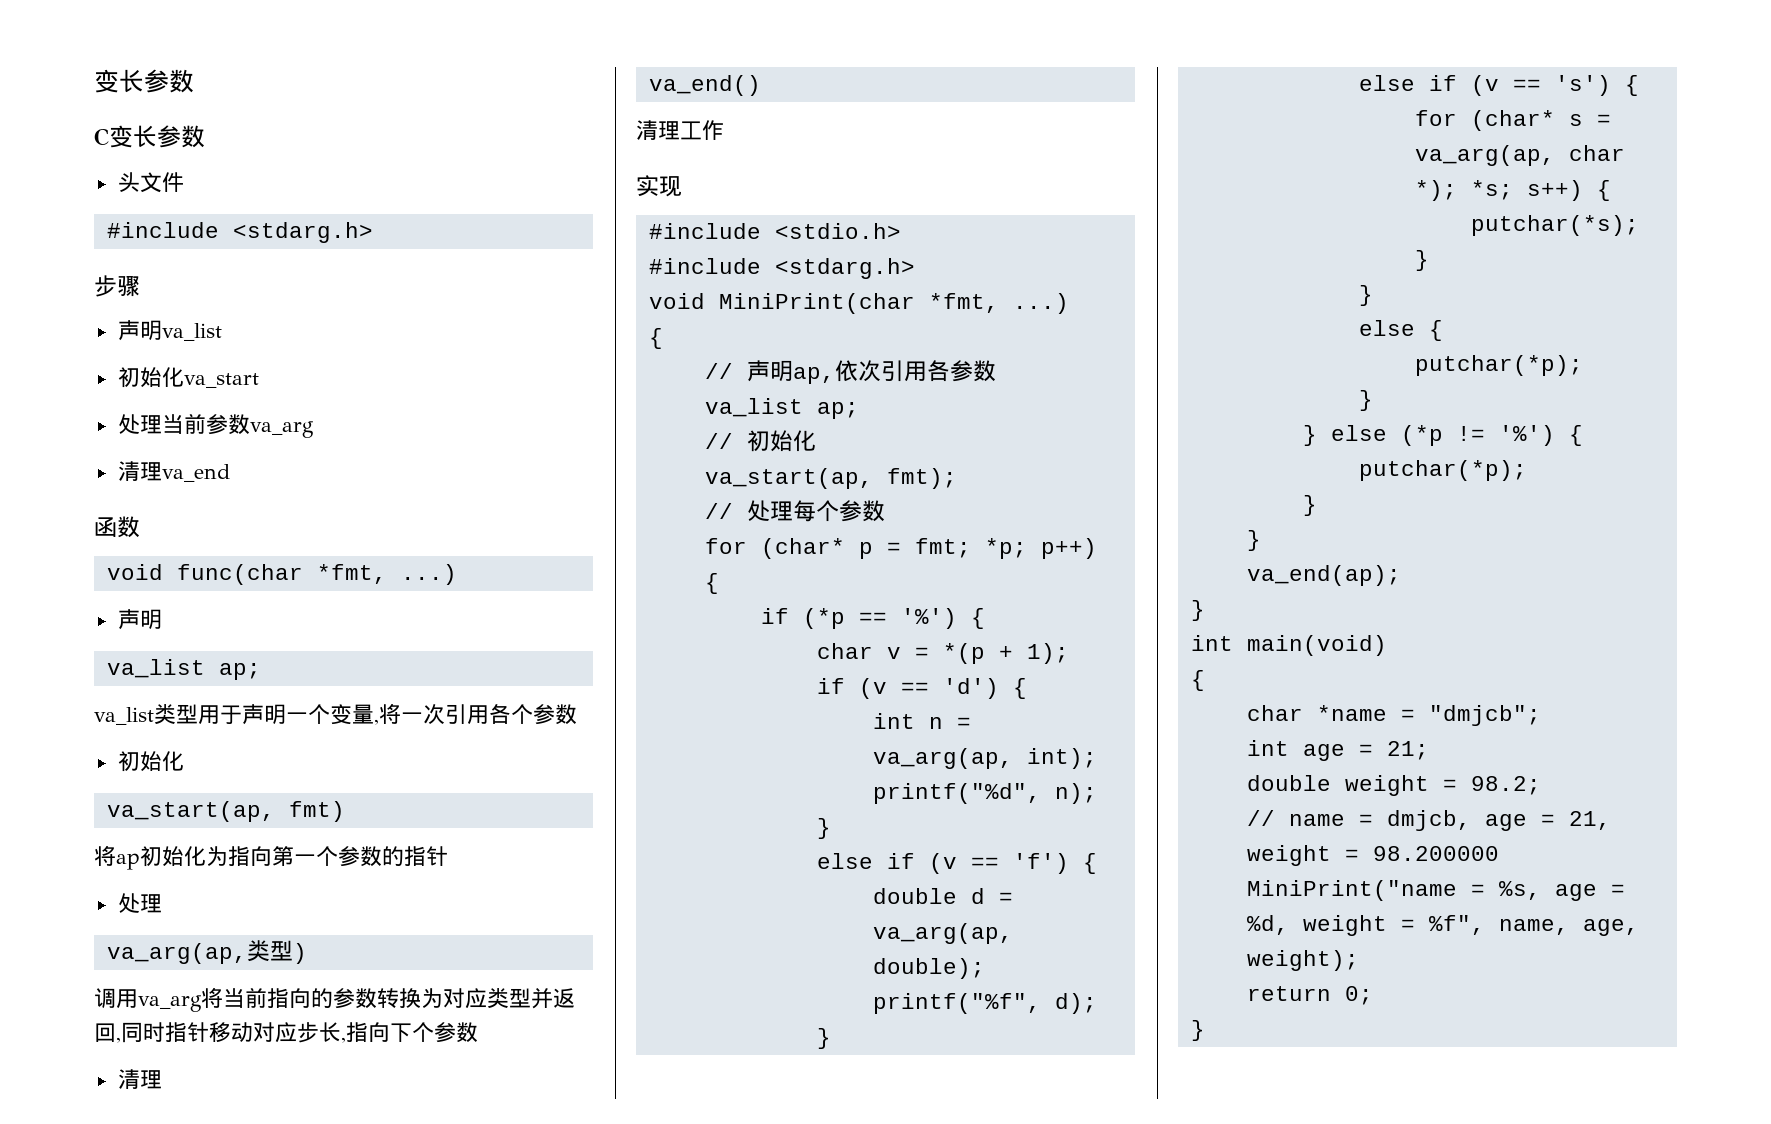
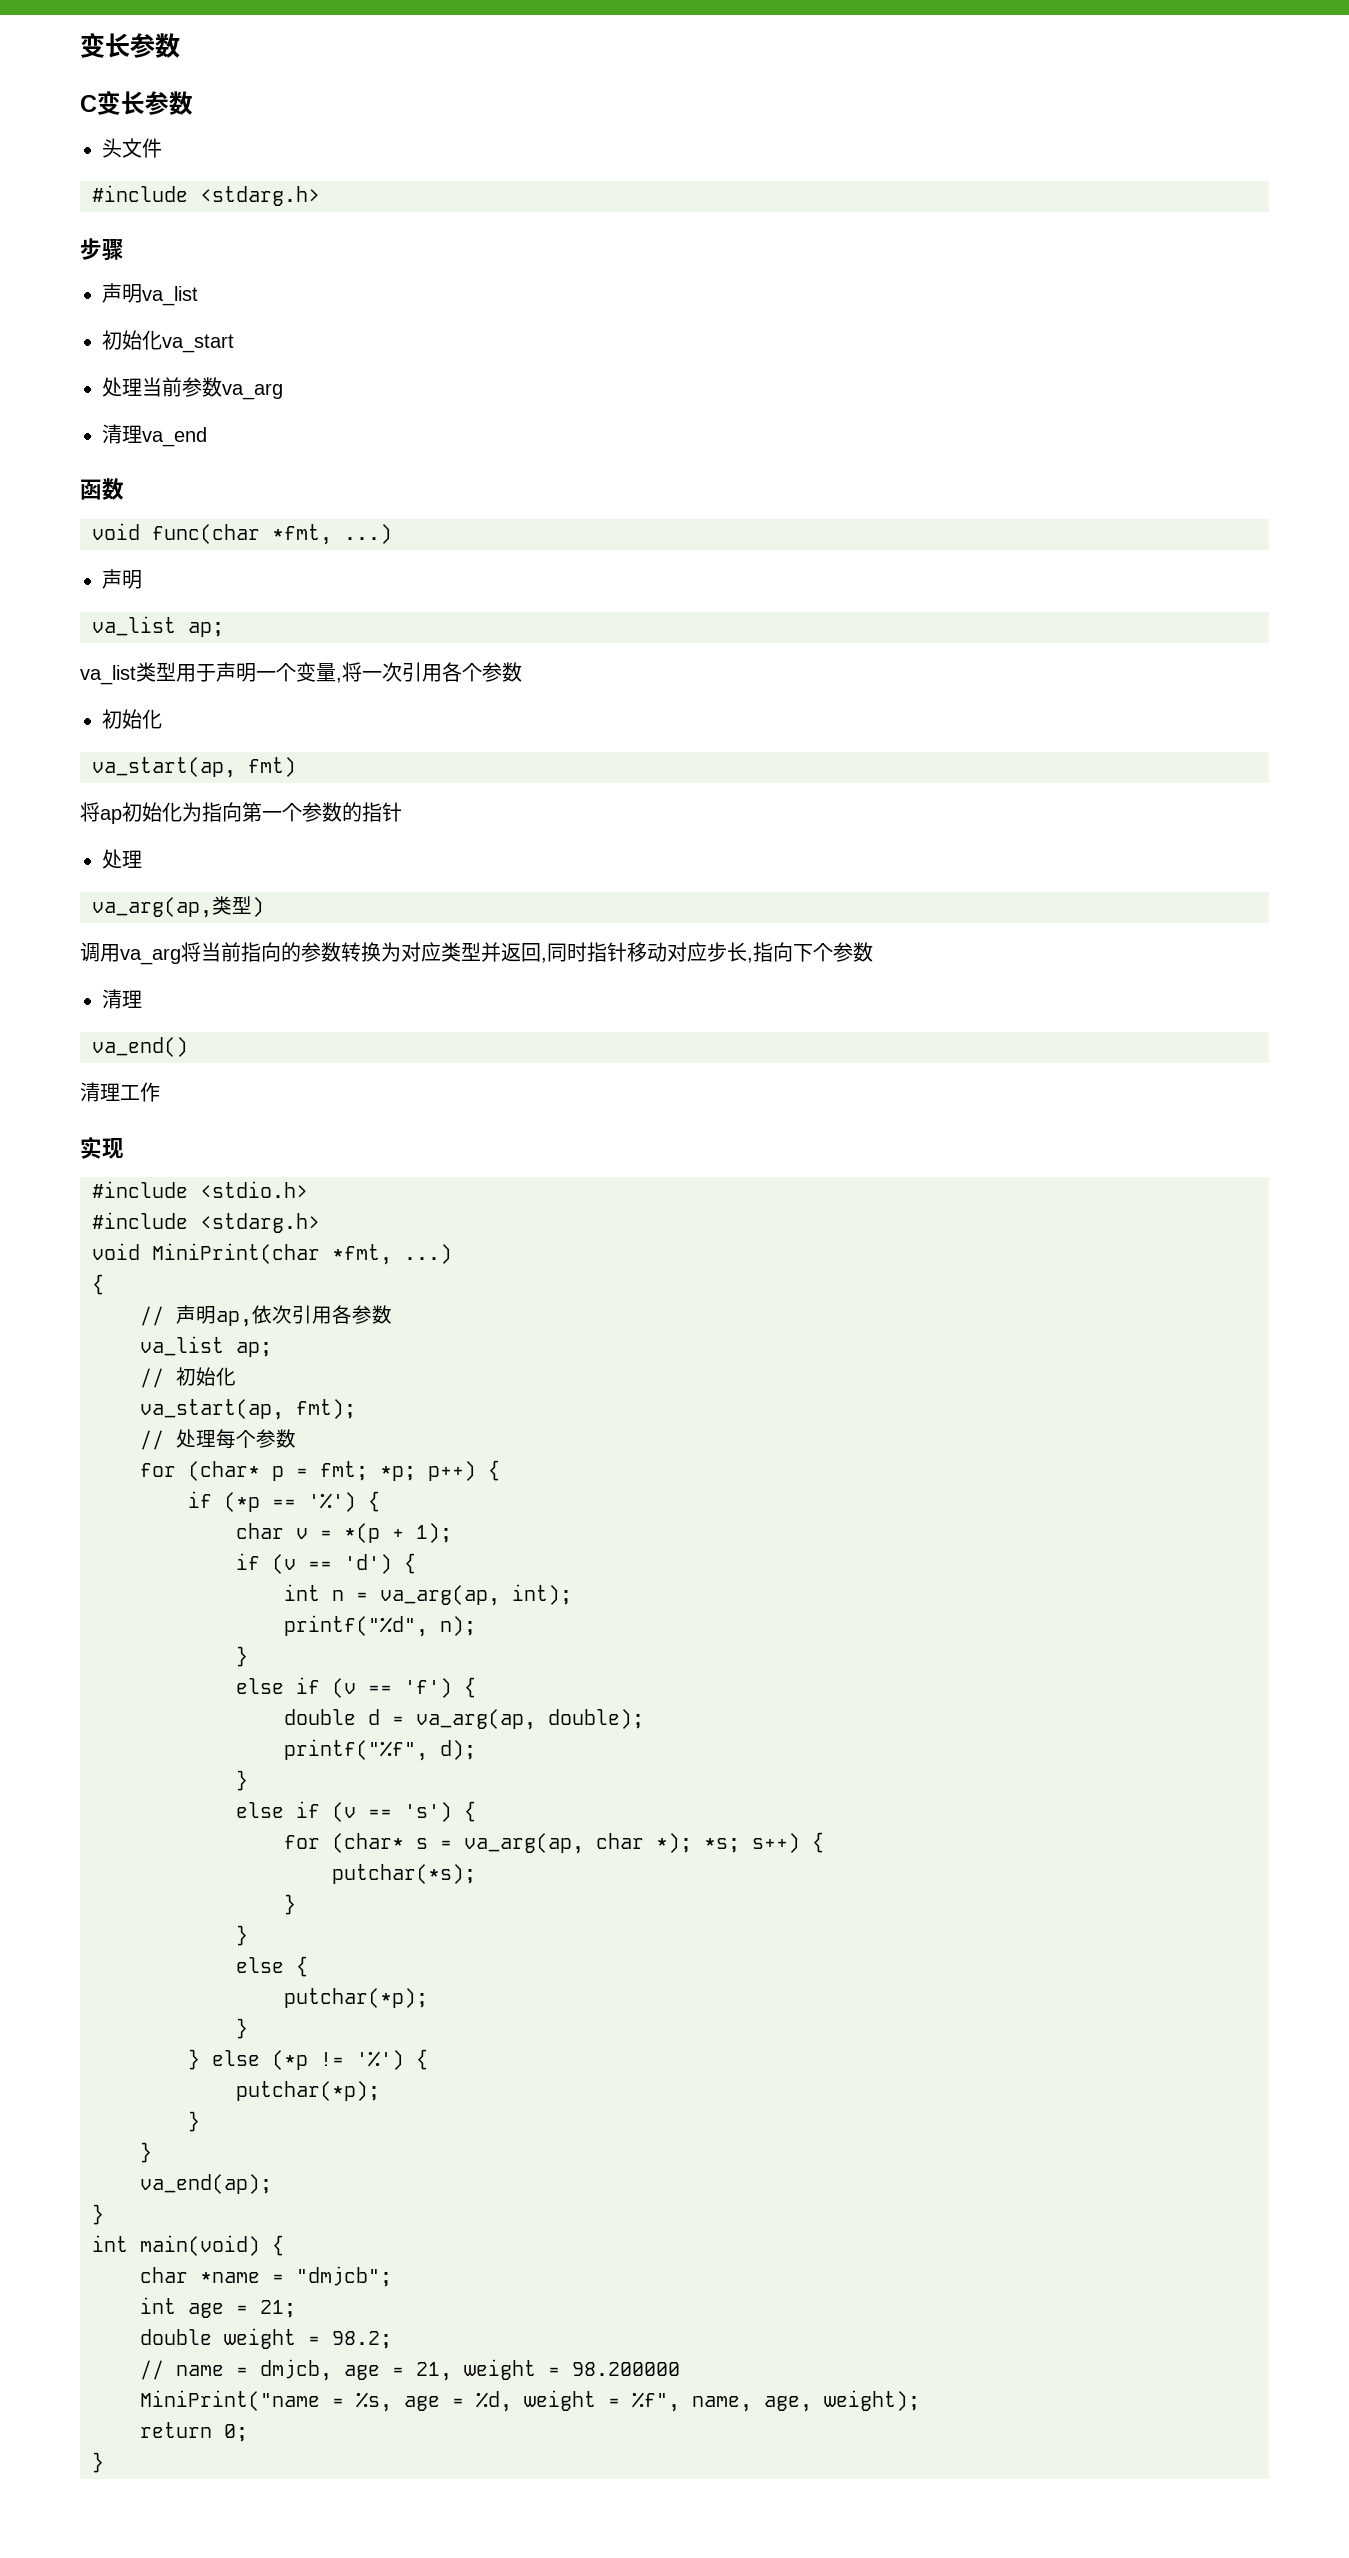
(1387, 645) // -> (260, 2245) none

